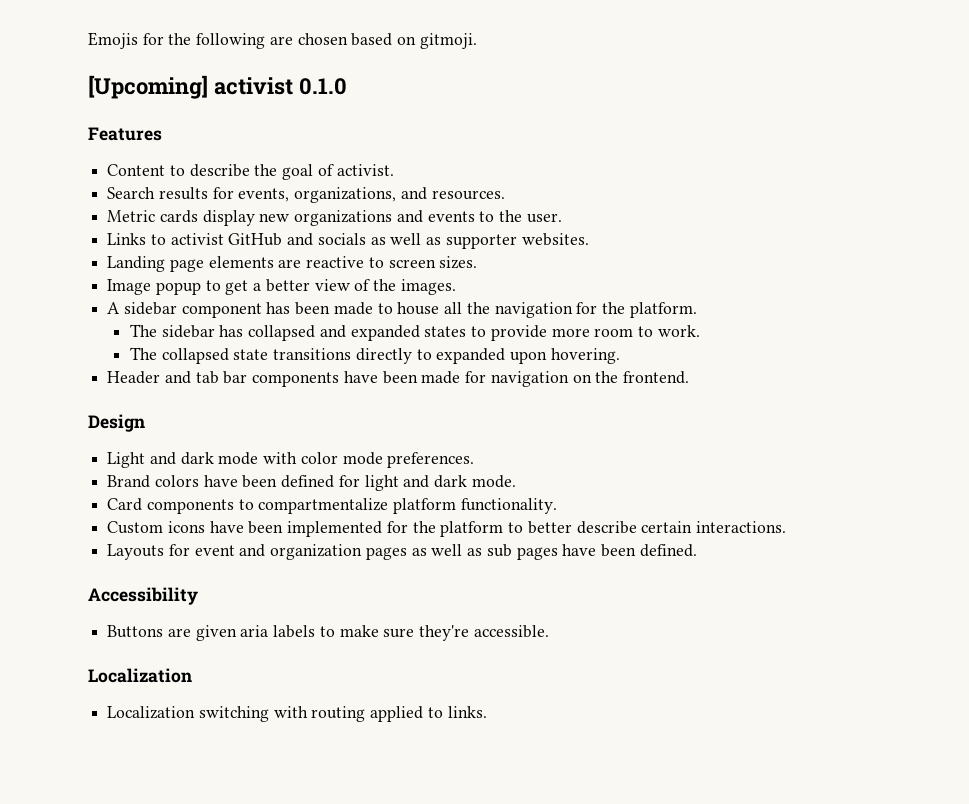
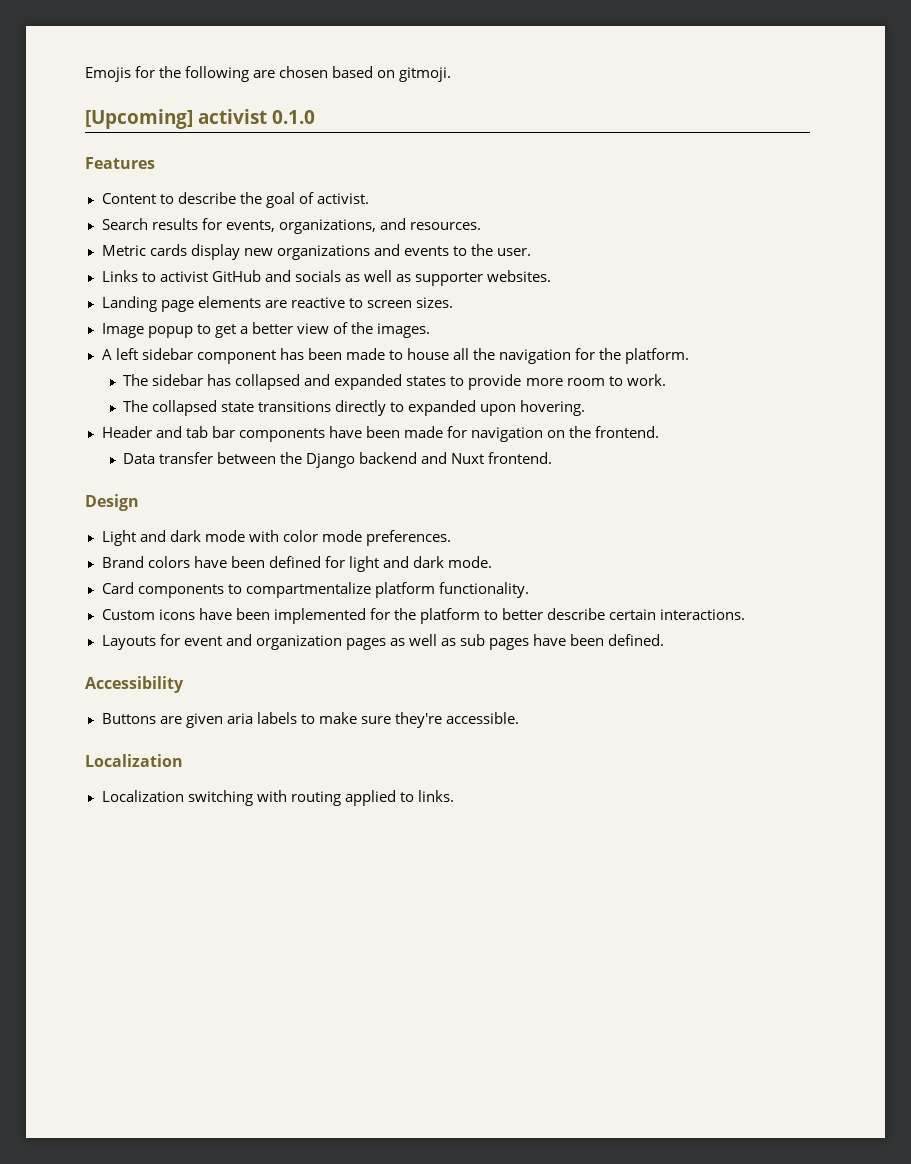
(121, 308) none -> [115,348,138,360] left
(689, 377) none -> [123,452,553,468] // Data transfer between the Django backend and Nuxt frontend.

